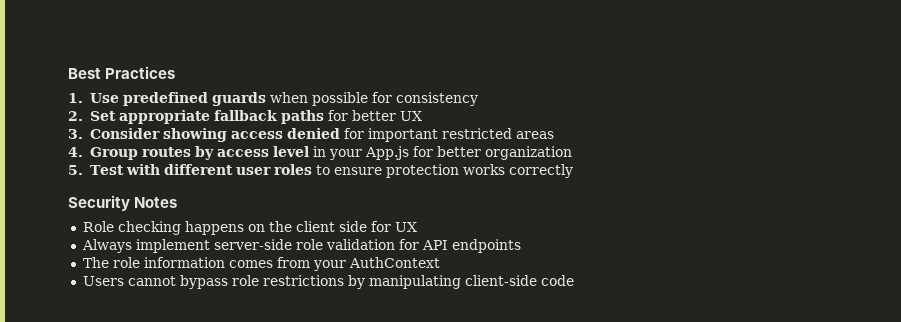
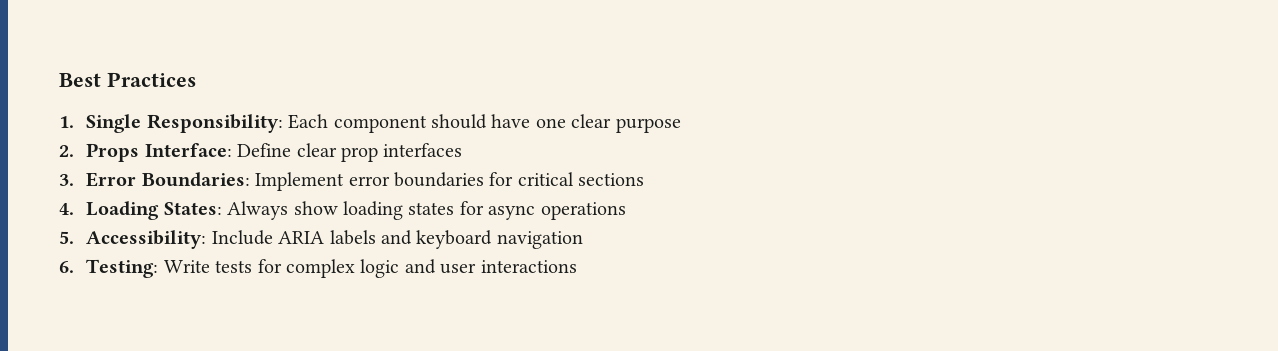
[89,92,478,106] [68,110,422,124] [68,128,554,142] [68,146,572,160] [68,164,573,178] [68,195,178,211] [82,221,417,235] [81,239,521,253] [82,257,440,271] [82,275,574,289] Use predefined guards when possible for consistency // 2. Set appropriate fallback paths for better UX // 3. Consider showing access denied for important restricted areas // 4. Group routes by access level in your App.js for better organization // 5. Test with different user roles to ensure protection works correctly // Security Notes // Role checking happens on the client side for UX // Always implement server-side role validation for API endpoints // The role information comes from your AuthContext // Users cannot bypass role restrictions by manipulating client-side code -> [86,114,681,133] [59,143,463,162] [59,172,645,191] [59,201,626,220] [59,230,583,249] [59,259,577,278] Single Responsibility: Each component should have one clear purpose // 2. Props Interface: Define clear prop interfaces // 3. Error Boundaries: Implement error boundaries for critical sections // 4. Loading States: Always show loading states for async operations // 5. Accessibility: Include ARIA labels and keyboard navigation // 6. Testing: Write tests for complex logic and user interactions

